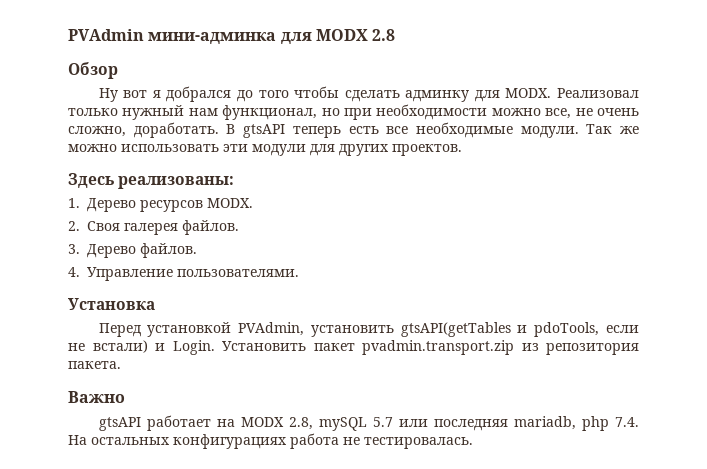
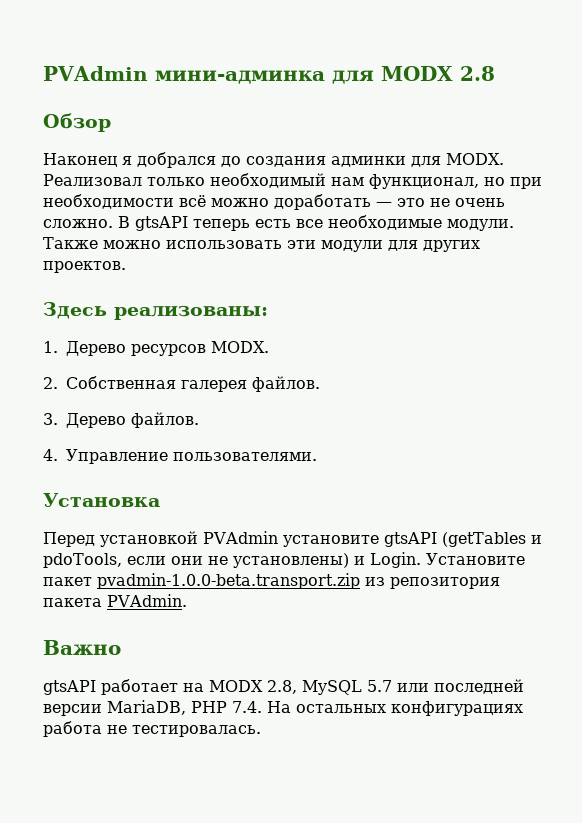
[98,88,148,102] Ну вот -> [43,153,117,167] Наконец
[258,86,470,102] того чтобы сделать админку -> [246,156,406,167] создания админки
[122,105,185,120] нужный -> [210,173,326,188] необходимый
[491,108,639,119] [68,122,219,138] можно все, не очень сложно, доработать. -> [179,194,505,210] [43,219,113,228] всё можно доработать — это не очень сложно.
[586,124,639,134] Так же -> [43,237,98,249] Также
[87,221,120,231] Своя -> [66,376,176,389] Собственная
[238,322,639,337] [68,340,639,355] [68,361,121,369] PVAdmin, установить gtsAPI(getTables и pdoTools, если не встали) и Login. Установить пакет pvadmin.transport.zip из репозитория пакета. -> [203,531,542,547] [43,552,525,568] [43,573,500,589] [43,594,187,607] PVAdmin установите gtsAPI (getTables и pdoTools, если они не установлены) и Login. Установите пакет pvadmin-1.0.0-beta.transport.zip из репозитория пакета PVAdmin.
[318,417,367,431] mySQL -> [302,680,362,695] MySQL
[433,416,609,431] последняя mariadb, php -> [434,679,524,694] [43,700,227,716] последней версии MariaDB, PHP

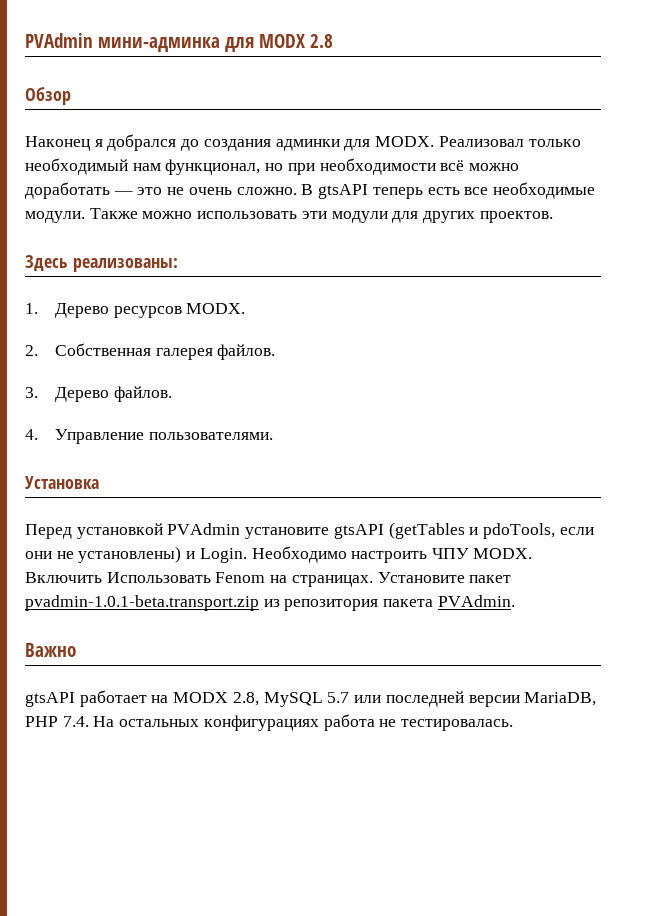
(421, 560) none -> [251,546,532,563] [25,572,373,587] Необходимо настроить ЧПУ MODX. Включить Использовать Fenom на страницах.
[97,573,360,589] pvadmin-1.0.0-beta.transport.zip -> [25,595,259,611] pvadmin-1.0.1-beta.transport.zip

